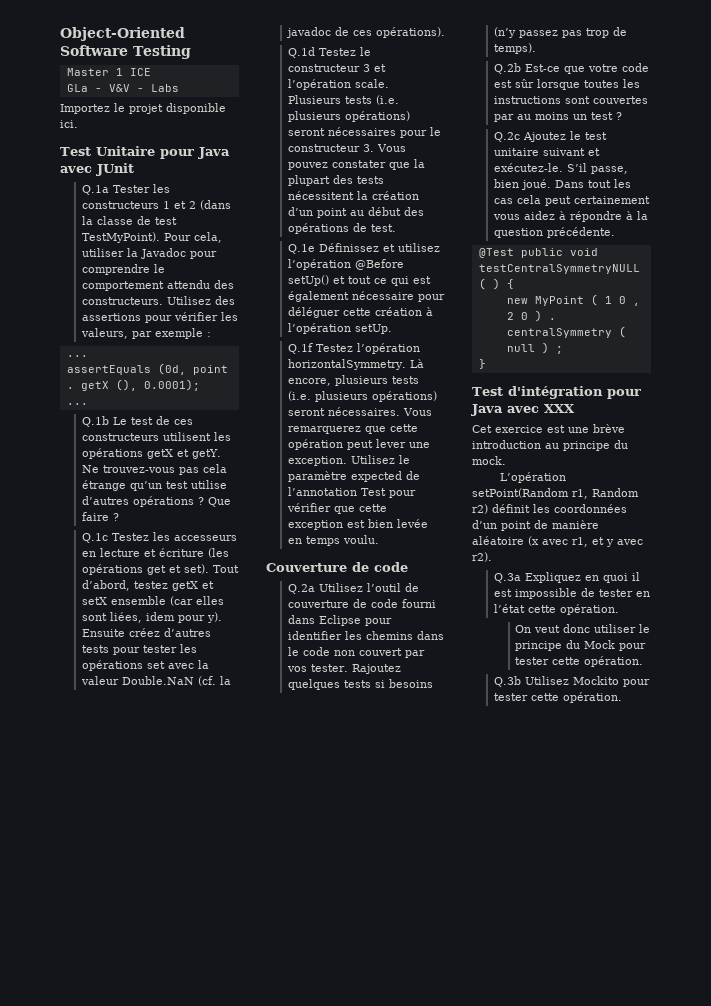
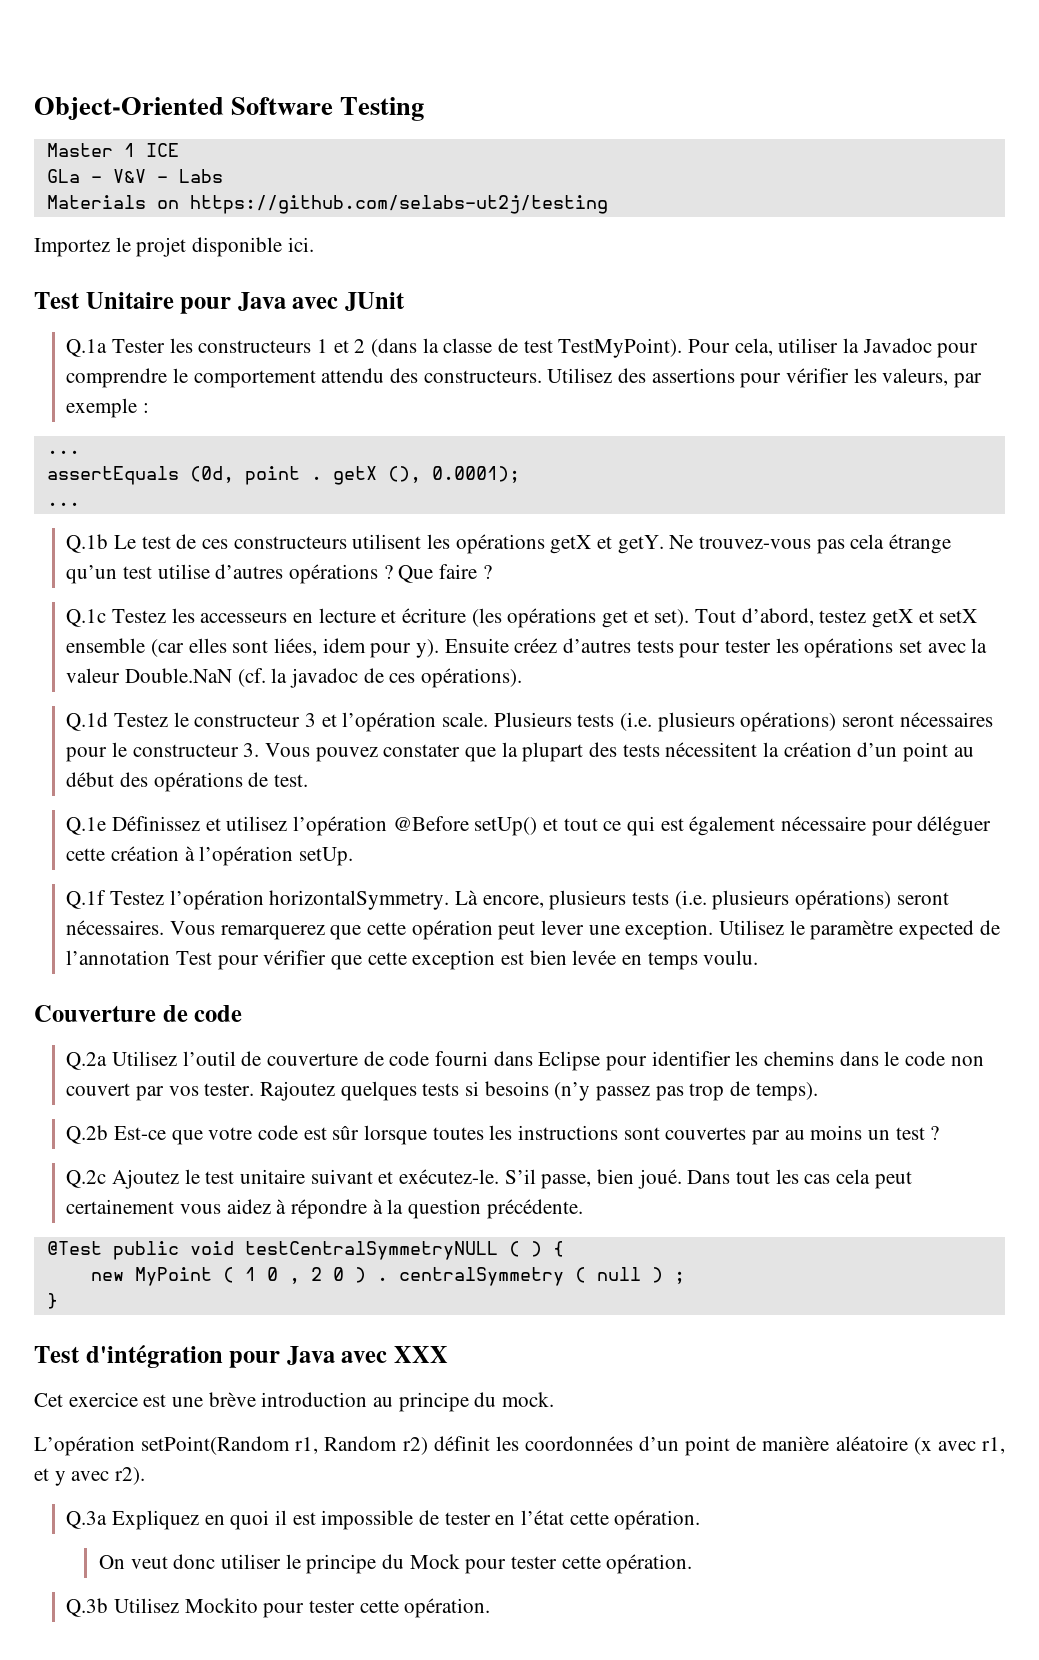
(179, 88) none -> [46,195,608,214] // Materials on https://github.com/selabs-ut2j/testing

